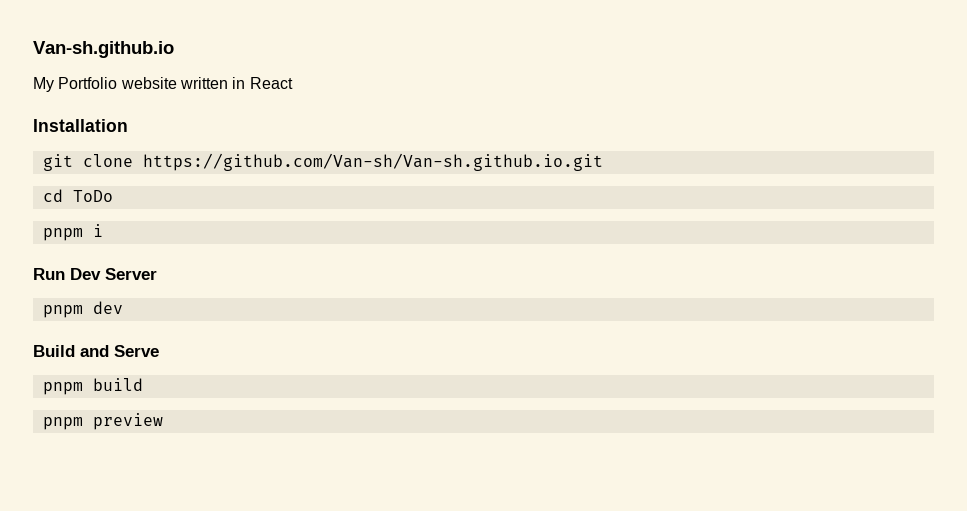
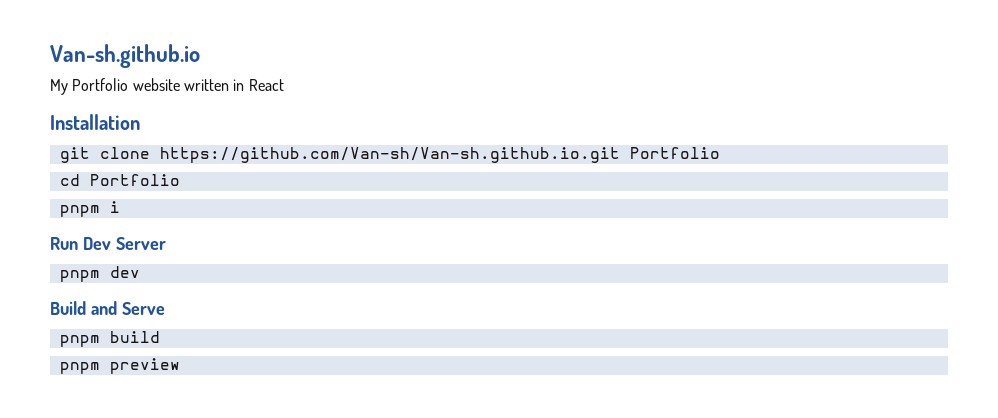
(603, 162) none -> [629,147,720,159] Portfolio
[72,190,113,202] ToDo -> [89,174,180,186] Portfolio

